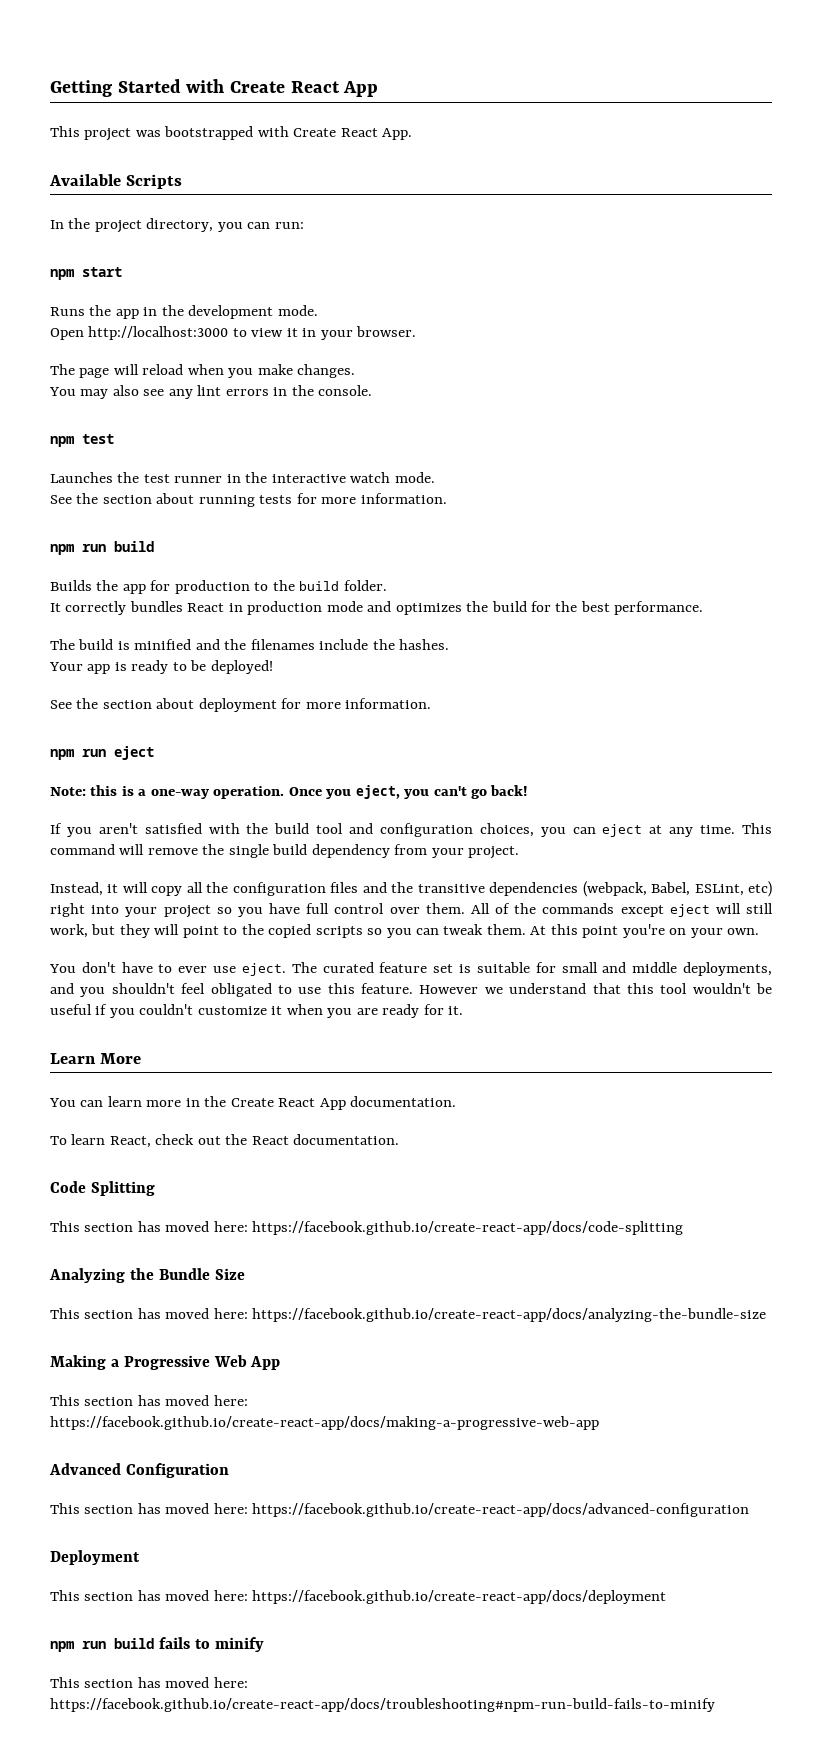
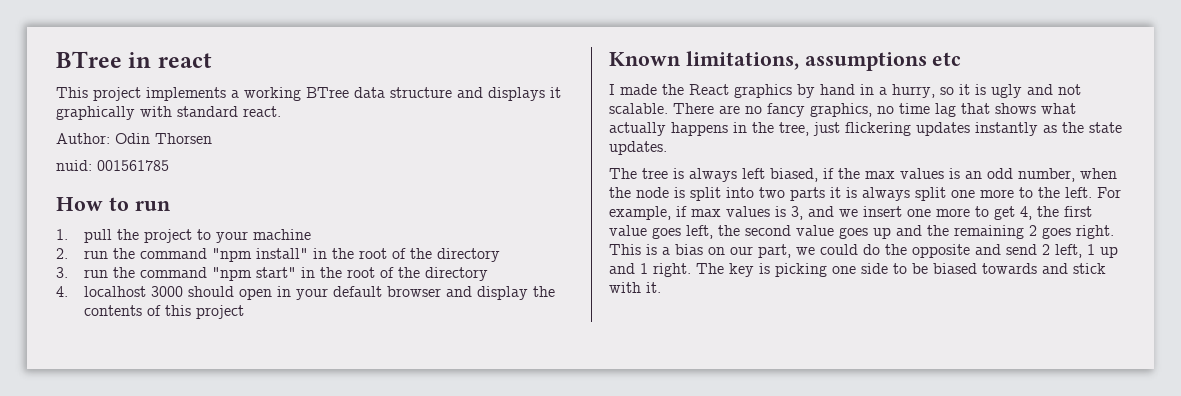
[50,79,379,97] [50,126,413,141] [49,174,183,189] [50,218,304,233] [50,267,122,280] [50,305,318,319] [50,326,417,340] [50,364,356,378] [49,385,373,399] [50,434,114,447] [50,472,435,483] [50,493,447,507] [50,541,154,555] [50,580,387,594] [50,601,704,615] [50,639,450,650] [49,660,273,674] [50,698,432,712] [50,746,154,760] [50,785,529,799] [50,823,772,837] [50,844,520,859] [50,881,773,897] [50,903,773,918] [50,924,760,938] [49,962,773,976] [50,983,772,997] [50,1004,464,1018] [50,1053,142,1064] [49,1096,457,1110] [50,1134,400,1148] [50,1181,155,1196] [50,1221,684,1235] [49,1268,245,1283] [50,1308,767,1322] [50,1355,281,1370] [50,1395,248,1406] [50,1416,599,1430] [49,1463,229,1478] [50,1503,750,1517] [50,1550,140,1565] [50,1590,667,1604] [50,1637,264,1652] [50,1677,248,1688] [50,1698,715,1712] Getting Started with Create React App // This project was bootstrapped with Create React App. // Available Scripts // In the project directory, you can run: // npm start // Runs the app in the development mode. // Open http://localhost:3000 to view it in your browser. // The page will reload when you make changes. // You may also see any lint errors in the console. // npm test // Launches the test runner in the interactive watch mode. // See the section about running tests for more information. // npm run build // Builds the app for production to the build folder. // It correctly bundles React in production mode and optimizes the build for the best performance. // The build is minified and the filenames include the hashes. // Your app is ready to be deployed! // See the section about deployment for more information. // npm run eject // Note: this is a one-way operation. Once you eject, you can't go back! // If you aren't satisfied with the build tool and configuration choices, you can eject at any time. This command will remove the single build dependency from your project. // Instead, it will copy all the configuration files and the transitive dependencies (webpack, Babel, ESLint, etc) right into your project so you have full control over them. All of the commands except eject will still work, but they will point to the copied scripts so you can tweak them. At this point you're on your own. // You don't have to ever use eject. The curated feature set is suitable for small and middle deployments, and you shouldn't feel obligated to use this feature. However we understand that this tool wouldn't be useful if you couldn't customize it when you are ready for it. // Learn More // You can learn more in the Create React App documentation. // To learn React, check out the React documentation. // Code Splitting // This section has moved here: https://facebook.github.io/create-react-app/docs/code-splitting // Analyzing the Bundle Size // This section has moved here: https://facebook.github.io/create-react-app/docs/analyzing-the-bundle-size // Making a Progressive Web App // This section has moved here: https://facebook.github.io/create-react-app/docs/making-a-progressive-web-app // Advanced Configuration // This section has moved here: https://facebook.github.io/create-react-app/docs/advanced-configuration // Deployment // This section has moved here: https://facebook.github.io/create-react-app/docs/deployment // npm run build fails to minify // This section has moved here: https://facebook.github.io/create-react-app/docs/troubleshooting#npm-run-build-fails-to-minify -> [56,51,212,68] [56,87,561,101] [56,106,281,120] [56,133,212,144] [56,160,169,171] [56,197,171,211] [56,229,311,243] [56,248,500,262] [56,267,488,281] [56,286,555,300] [83,305,244,319] [609,51,962,71] [609,84,1081,98] [609,103,1076,117] [609,122,1122,136] [609,141,667,155] [609,168,1117,182] [609,187,1121,201] [609,206,1092,220] [609,225,1114,239] [609,244,1118,258] [609,263,1106,277] [609,282,661,293] BTree in react // This project implements a working BTree data structure and displays it graphically with standard react. // Author: Odin Thorsen // nuid: 001561785 // How to run // 1. pull the project to your machine // 2. run the command "npm install" in the root of the directory // 3. run the command "npm start" in the root of the directory // 4. localhost 3000 should open in your default browser and display the contents of this project // Known limitations, assumptions etc // I made the React graphics by hand in a hurry, so it is ugly and not scalable. There are no fancy graphics, no time lag that shows what actually happens in the tree, just flickering updates instantly as the state updates. // The tree is always left biased, if the max values is an odd number, when the node is split into two parts it is always split one more to the left. For example, if max values is 3, and we insert one more to get 4, the first value goes left, the second value goes up and the remaining 2 goes right. This is a bias on our part, we could do the opposite and send 2 left, 1 up and 1 right. The key is picking one side to be biased towards and stick with it.

